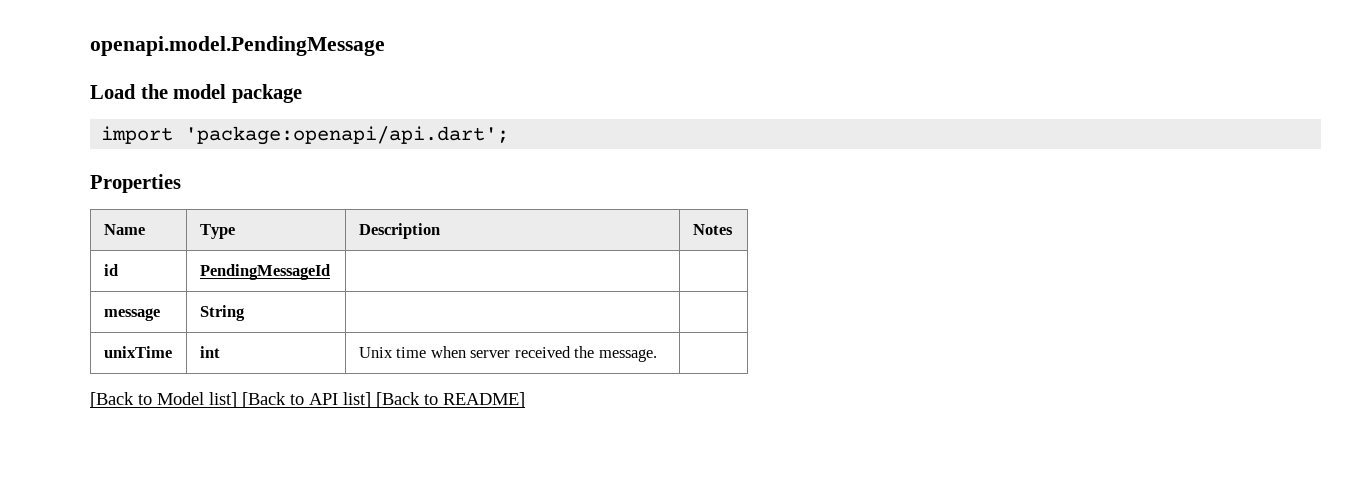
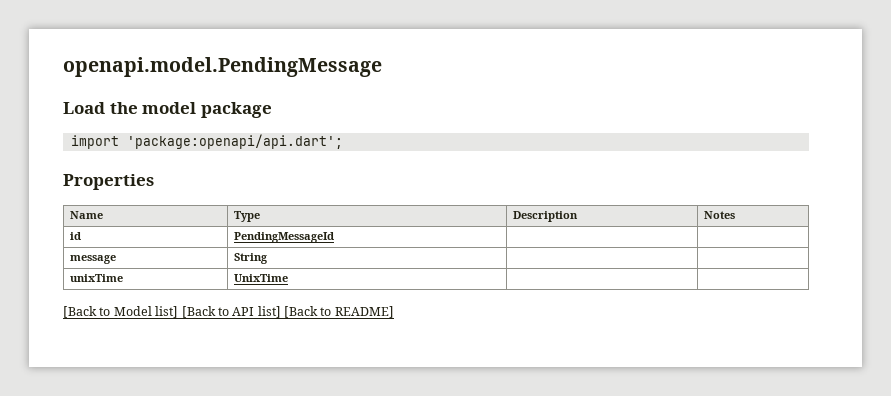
[199,346,220,358] [358,346,657,362] int | Unix time when server received the message. -> [233,274,288,282] UnixTime |

